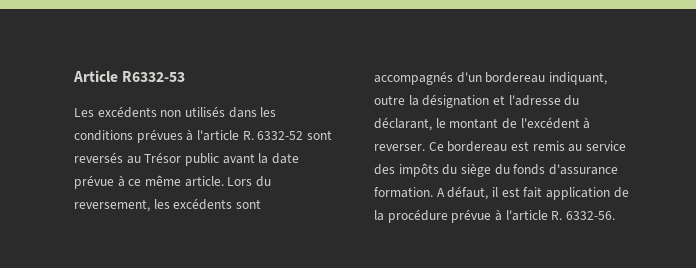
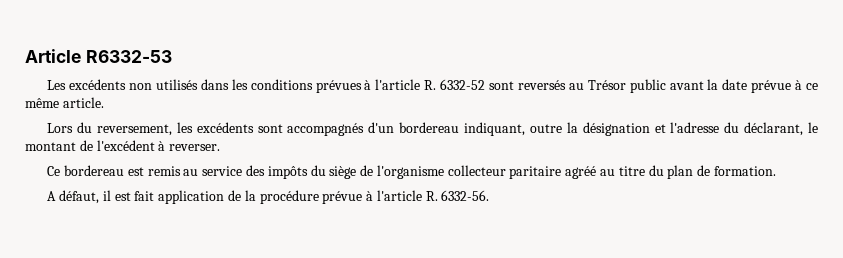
(224, 181) none -> (104, 102) //
(425, 147) none -> (221, 147) //
[494,164,618,175] du fonds d'assurance -> [360,165,711,179] de l'organisme collecteur paritaire agréé au titre du plan de
(433, 192) none -> (776, 171) //

